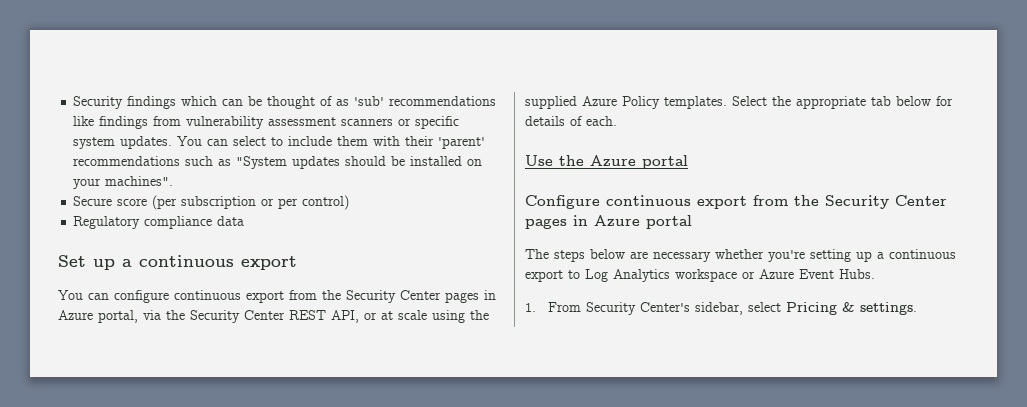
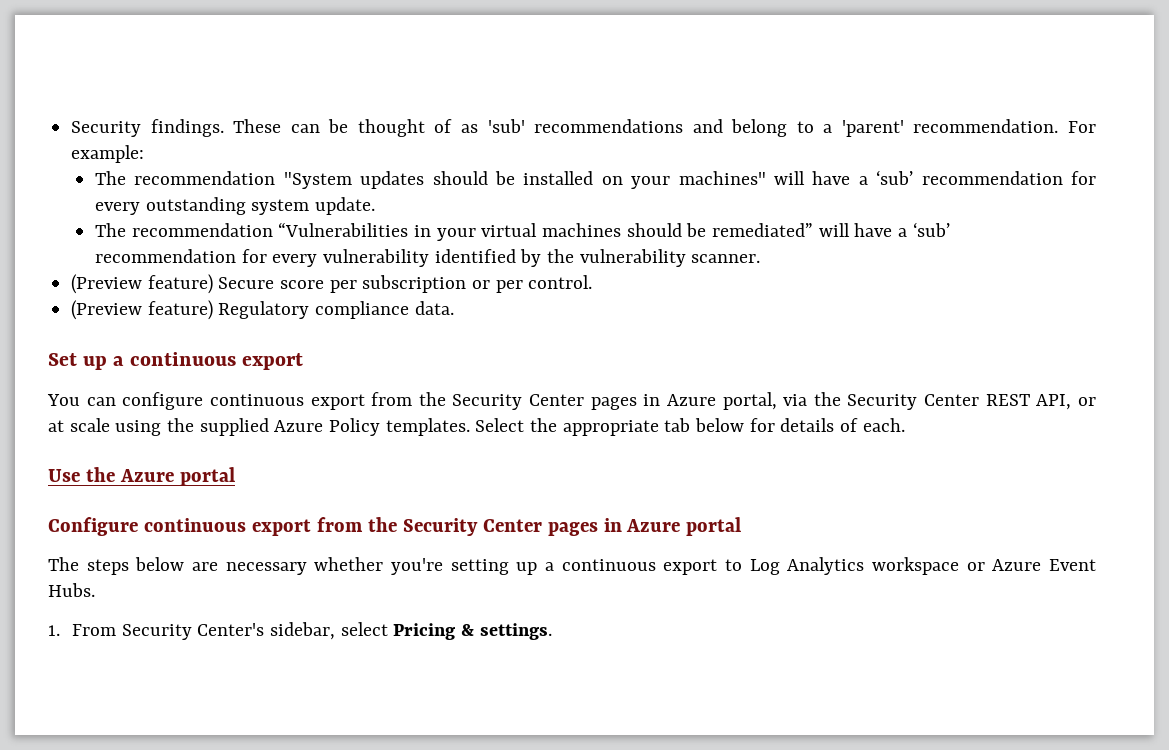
[73,96,218,109] Security findings which -> [71,119,282,137] Security findings. These
[73,116,460,129] [73,136,486,149] [73,156,232,166] like findings from vulnerability assessment scanners or specific system updates. You can select to include them with their 'parent' recommendations such as -> [692,119,1096,137] [71,145,145,163] [95,171,276,185] and belong to a 'parent' recommendation. For example: // The recommendation
[105,176,174,186] machines". // -> [678,170,1096,185] [95,197,376,215] [95,222,950,241] [95,249,761,267] [71,274,213,294] machines" will have a ‘sub’ recommendation for every outstanding system update. // The recommendation “Vulnerabilities in your virtual machines should be remediated” will have a ‘sub’ recommendation for every vulnerability identified by the vulnerability scanner. // (Preview feature)
[152,195,178,210] (per -> [329,280,357,293] per
[302,195,350,210] control) // -> [528,275,593,289] [71,300,213,320] control. // (Preview feature)
[217,216,245,226] data -> [414,301,454,315] data.

